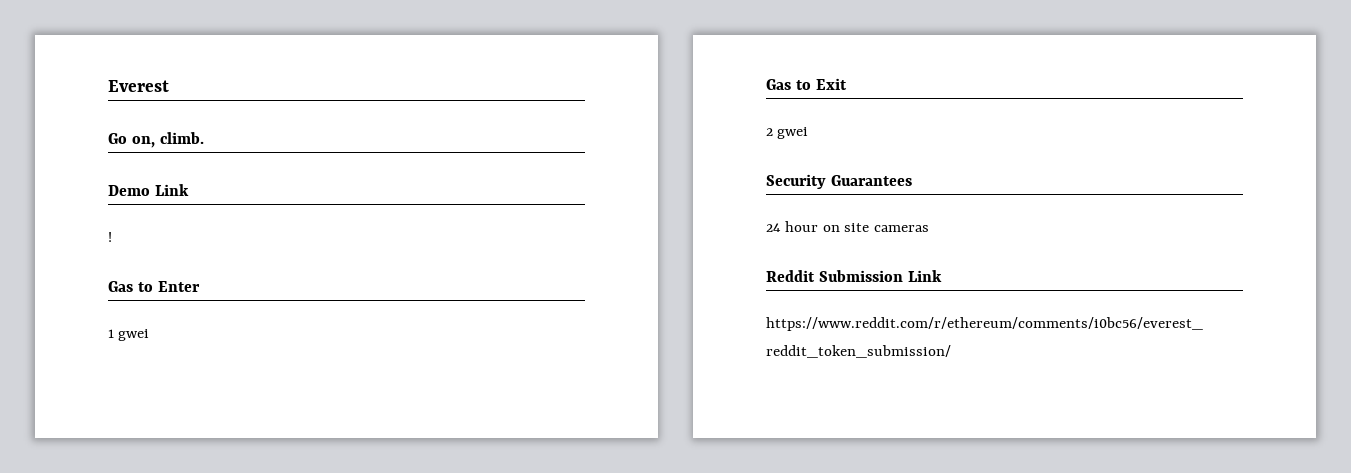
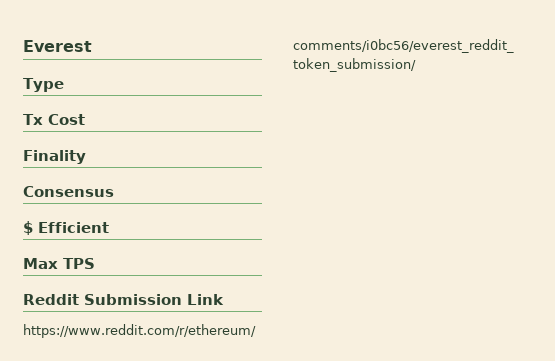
[108,132,204,148] [108,184,189,196] [108,232,112,242] [108,281,200,292] [108,329,150,341] [766,78,847,90] [766,127,809,139] [766,174,912,189] [766,221,929,232] Go on, climb. // Demo Link // ! // Gas to Enter // 1 gwei // Gas to Exit // 2 gwei // Security Guarantees // 24 hour on site cameras -> [23,78,64,92] [23,114,85,125] [23,150,86,164] [23,186,114,197] [23,221,109,235] [23,258,95,269] Type // Tx Cost // Finality // Consensus // $ Efficient // Max TPS

